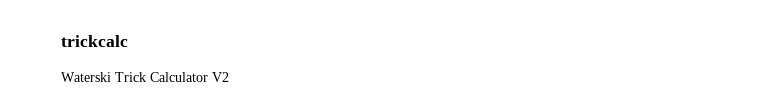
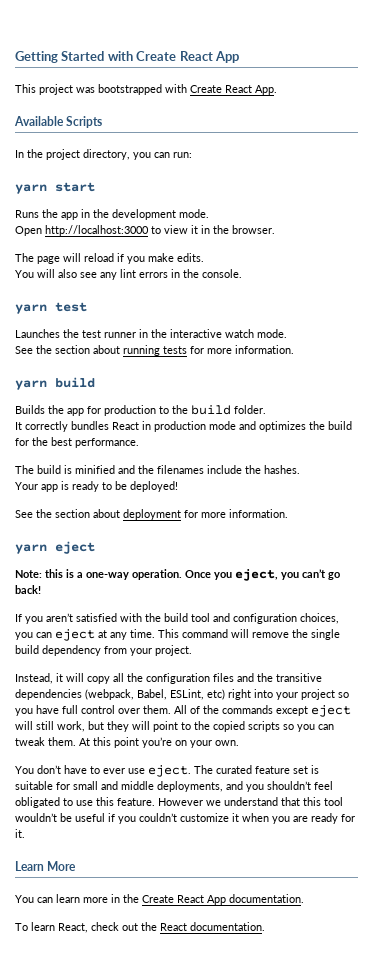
[61,35,128,47] [61,72,229,82] trickcalc // Waterski Trick Calculator V2 -> [15,51,239,63] [15,84,277,95] [14,116,103,128] [15,149,192,160] [15,182,95,194] [15,209,209,220] [15,225,275,236] [15,253,204,264] [15,269,242,280] [15,302,87,314] [15,329,287,338] [15,345,294,356] [15,377,95,390] [15,405,266,416] [15,421,352,432] [15,437,139,448] [15,465,300,474] [15,481,178,492] [15,509,288,520] [15,541,95,554] [15,569,340,581] [15,585,41,594] [15,613,339,624] [15,629,340,641] [15,645,192,656] [15,673,322,684] [15,689,349,700] [15,705,351,717] [15,721,334,732] [15,737,239,748] [15,765,319,777] [15,781,333,792] [15,797,343,808] [15,813,355,824] [15,829,25,838] [15,861,77,871] [15,894,304,905] [15,922,265,933] Getting Started with Create React App // This project was bootstrapped with Create React App. // Available Scripts // In the project directory, you can run: // yarn start // Runs the app in the development mode. // Open http://localhost:3000 to view it in the browser. // The page will reload if you make edits. // You will also see any lint errors in the console. // yarn test // Launches the test runner in the interactive watch mode. // See the section about running tests for more information. // yarn build // Builds the app for production to the build folder. // It correctly bundles React in production mode and optimizes the build for the best performance. // The build is minified and the filenames include the hashes. // Your app is ready to be deployed! // See the section about deployment for more information. // yarn eject // Note: this is a one-way operation. Once you eject, you can’t go back! // If you aren’t satisfied with the build tool and configuration choices, you can eject at any time. This command will remove the single build dependency from your project. // Instead, it will copy all the configuration files and the transitive dependencies (webpack, Babel, ESLint, etc) right into your project so you have full control over them. All of the commands except eject will still work, but they will point to the copied scripts so you can tweak them. At this point you’re on your own. // You don’t have to ever use eject. The curated feature set is suitable for small and middle deployments, and you shouldn’t feel obligated to use this feature. However we understand that this tool wouldn’t be useful if you couldn’t customize it when you are ready for it. // Learn More // You can learn more in the Create React App documentation. // To learn React, check out the React documentation.

